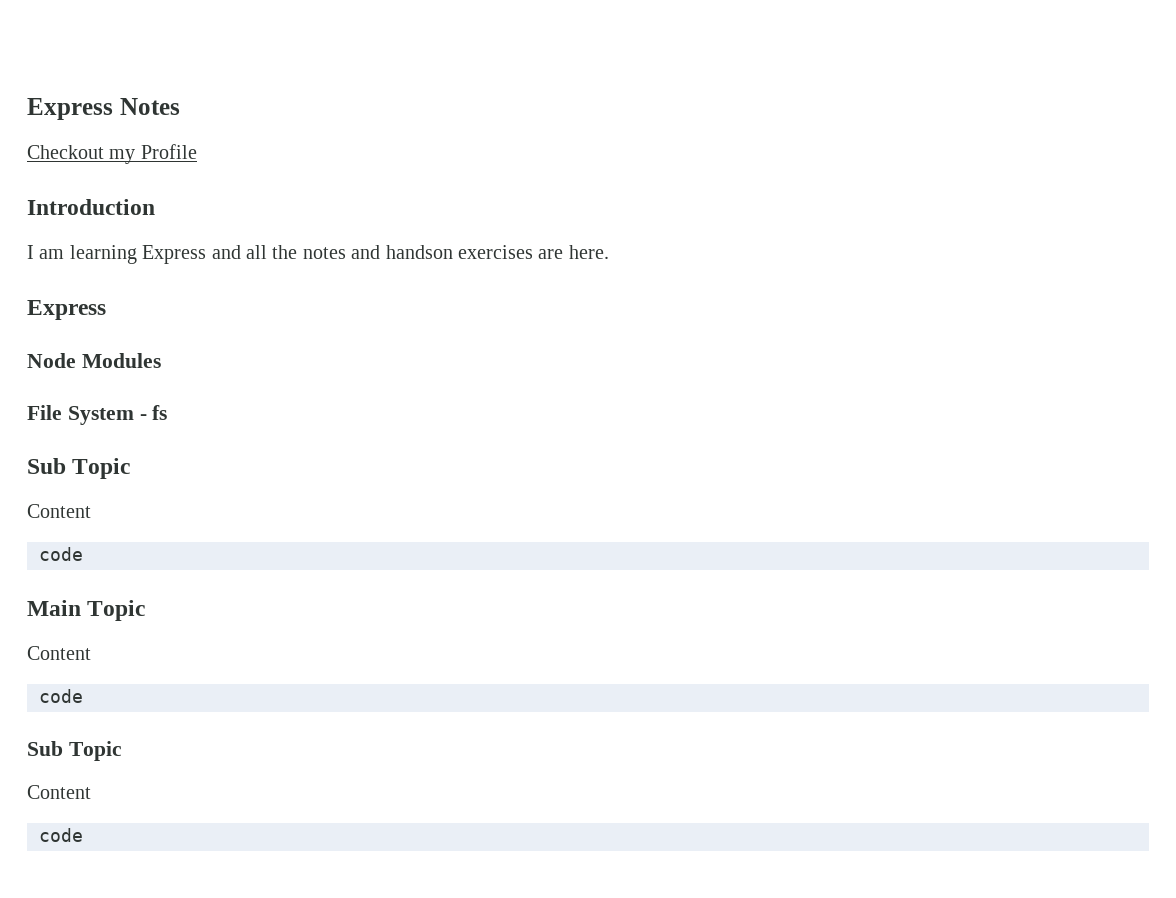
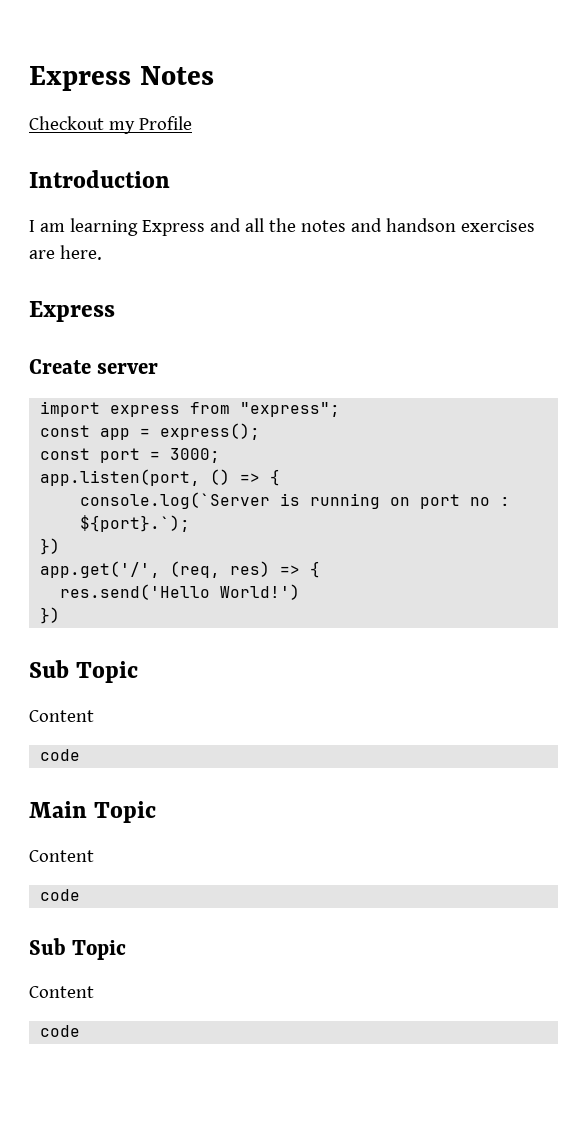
[27,353,161,368] [27,405,168,425] Node Modules // File System - fs -> [29,359,159,374] [40,401,341,417] [40,423,261,440] [40,448,221,463] [40,469,281,486] [80,492,511,509] [80,515,191,532] [40,538,61,555] [40,561,321,578] [60,584,301,600] [40,607,61,624] Create server // import express from "express"; // const app = express(); // const port = 3000; // app.listen(port, () => { // console.log(`Server is running on port no : ${port}.`); // }) // app.get('/', (req, res) => { // res.send('Hello World!') // })

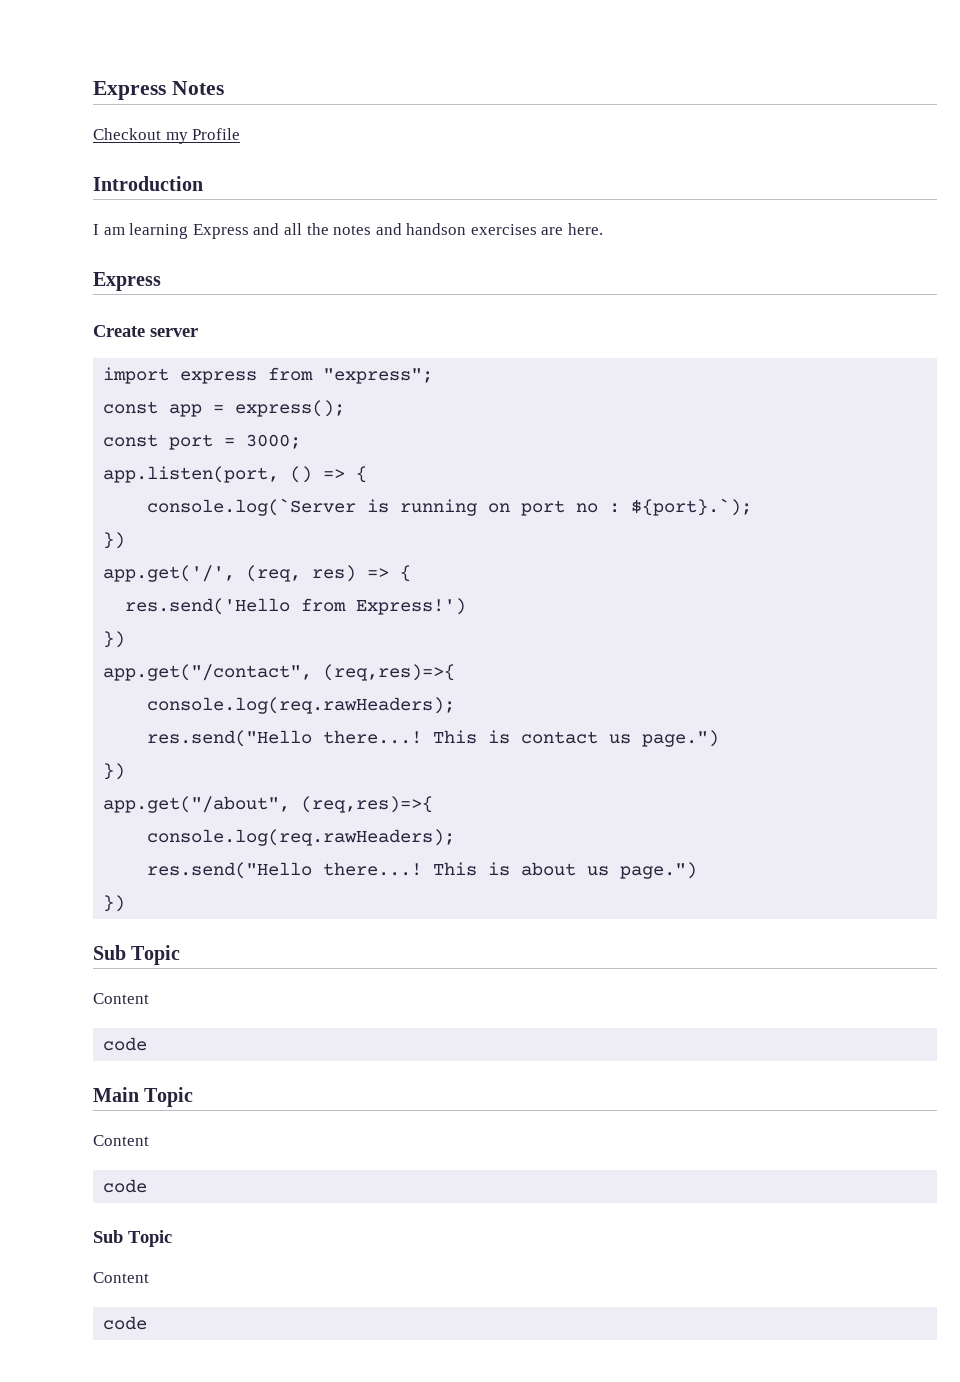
[220,584,301,600] World!') -> [301,598,467,615] [103,631,126,648] [103,664,456,681] [147,697,456,714] [147,730,720,747] [103,763,126,780] [103,796,434,813] [147,829,456,846] [147,862,698,879] from Express!') // }) // app.get("/contact", (req,res)=>{ // console.log(req.rawHeaders); // res.send("Hello there...! This is contact us page.") // }) // app.get("/about", (req,res)=>{ // console.log(req.rawHeaders); // res.send("Hello there...! This is about us page.")

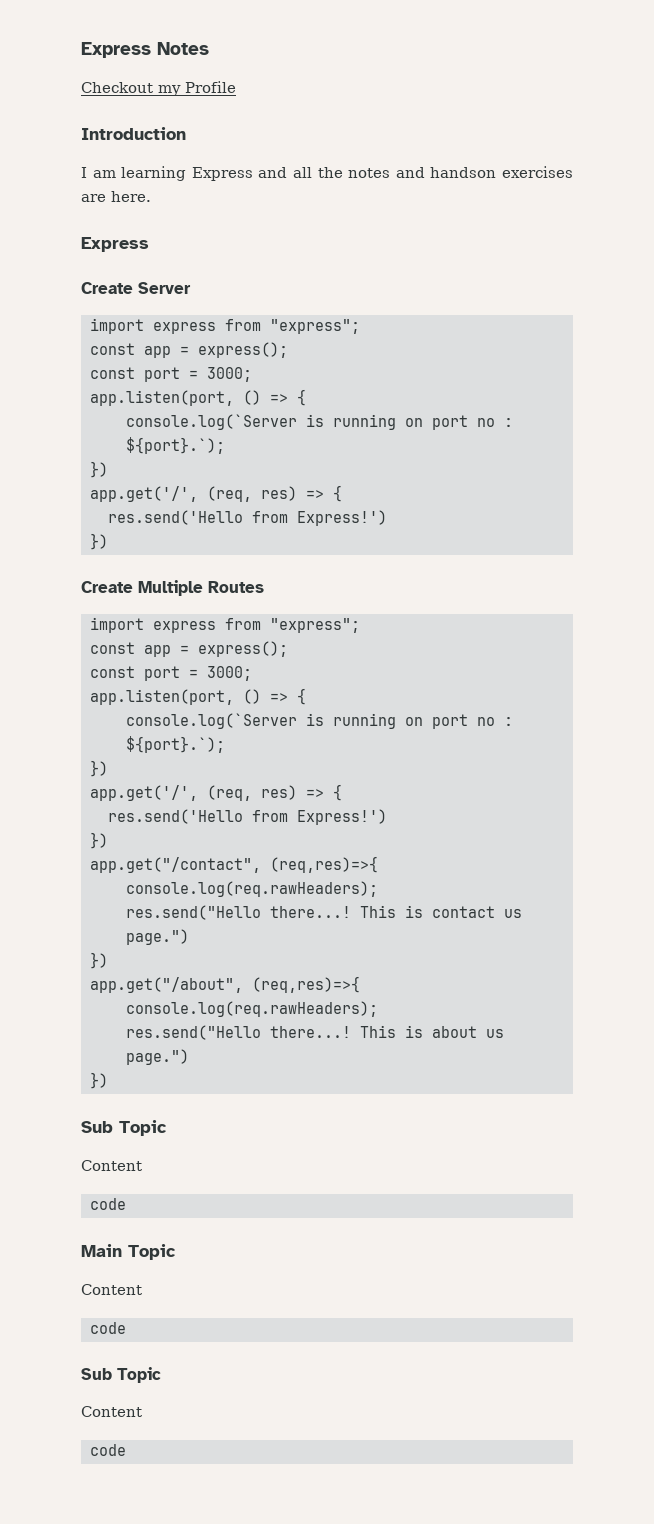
[150,328,198,337] server -> [138,282,191,294] [90,318,360,334] [90,342,288,358] [90,367,252,382] [90,389,306,406] [126,414,513,430] [126,437,225,454] [90,461,108,478] [90,485,342,502] [108,510,387,526] [90,533,108,550] [81,580,264,596] Server // import express from "express"; // const app = express(); // const port = 3000; // app.listen(port, () => { // console.log(`Server is running on port no : ${port}.`); // }) // app.get('/', (req, res) => { // res.send('Hello from Express!') // }) // Create Multiple Routes

